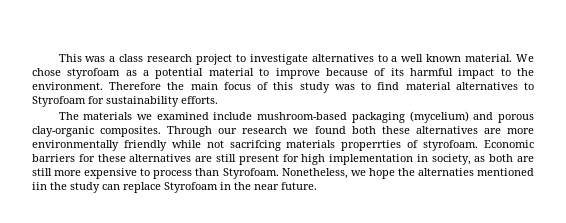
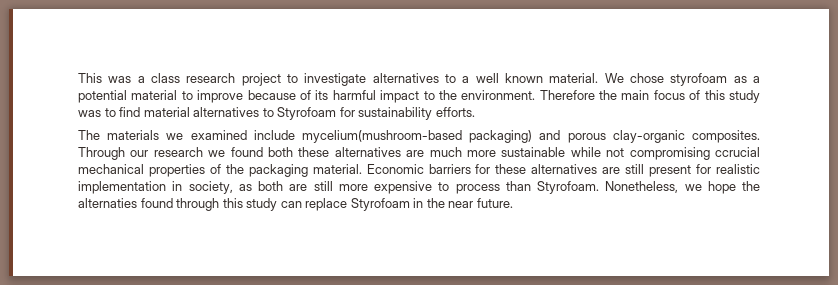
[257,111,469,123] mushroom-based packaging (mycelium) -> [302,130,533,143] mycelium(mushroom-based packaging)
[506,128,534,134] [32,140,479,151] more environmentally friendly while not sacrifcing materials properrties of styrofoam. -> [429,147,760,160] [78,164,362,177] much more sustainable while not compromising ccrucial mechanical properties of the packaging material.
[301,154,326,165] high -> [715,164,760,174] realistic
[476,168,534,176] [32,182,67,190] mentioned iin the -> [140,198,243,211] found through this

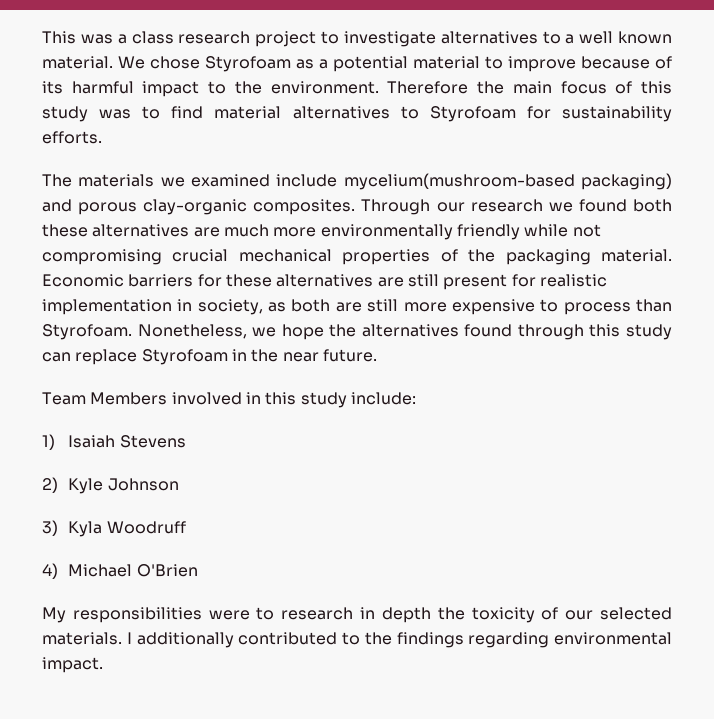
[670,73,728,86] styrofoam -> [205,56,291,72] Styrofoam
[501,147,566,157] sustainable -> [320,224,520,240] environmentally friendly
[714,147,760,157] ccrucial -> [172,249,229,262] crucial
[78,198,137,208] alternaties -> [361,324,459,337] alternatives
(513, 203) none -> [42,392,416,408] [42,434,186,450] [42,477,179,494] [42,520,186,537] [42,563,198,579] [42,607,672,623] [42,632,672,648] [42,657,103,673] // Team Members involved in this study include: // 1) Isaiah Stevens // 2) Kyle Johnson // 3) Kyla Woodruff // 4) Michael O'Brien // My responsibilities were to research in depth the toxicity of our selected materials. I additionally contributed to the findings regarding environmental impact.

